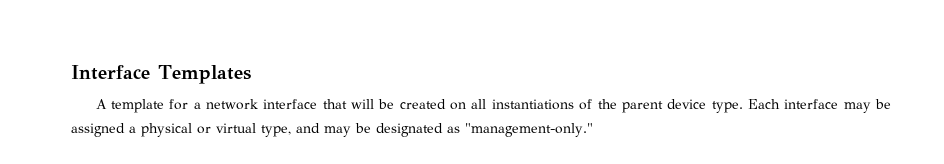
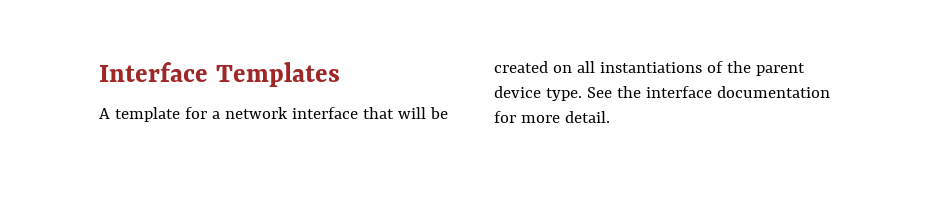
[747,99,891,113] [71,123,593,137] Each interface may be assigned a physical or virtual type, and may be designated as "management-only." -> [586,86,830,98] [494,111,610,123] See the interface documentation for more detail.

